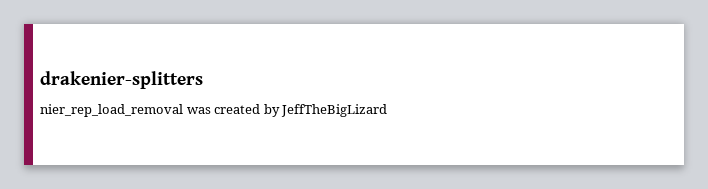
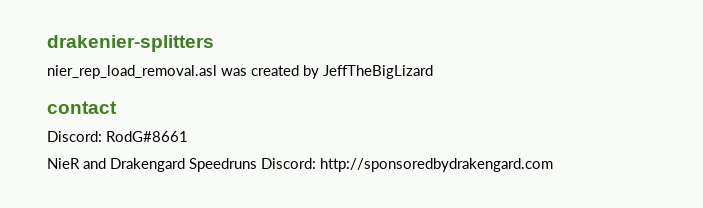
[40,104,183,117] nier_rep_load_removal -> [47,65,217,79] nier_rep_load_removal.asl
(388, 110) none -> [47,101,117,114] [47,131,188,142] [47,158,553,172] // contact // Discord: RodG#8661 // NieR and Drakengard Speedruns Discord: http://sponsoredbydrakengard.com

